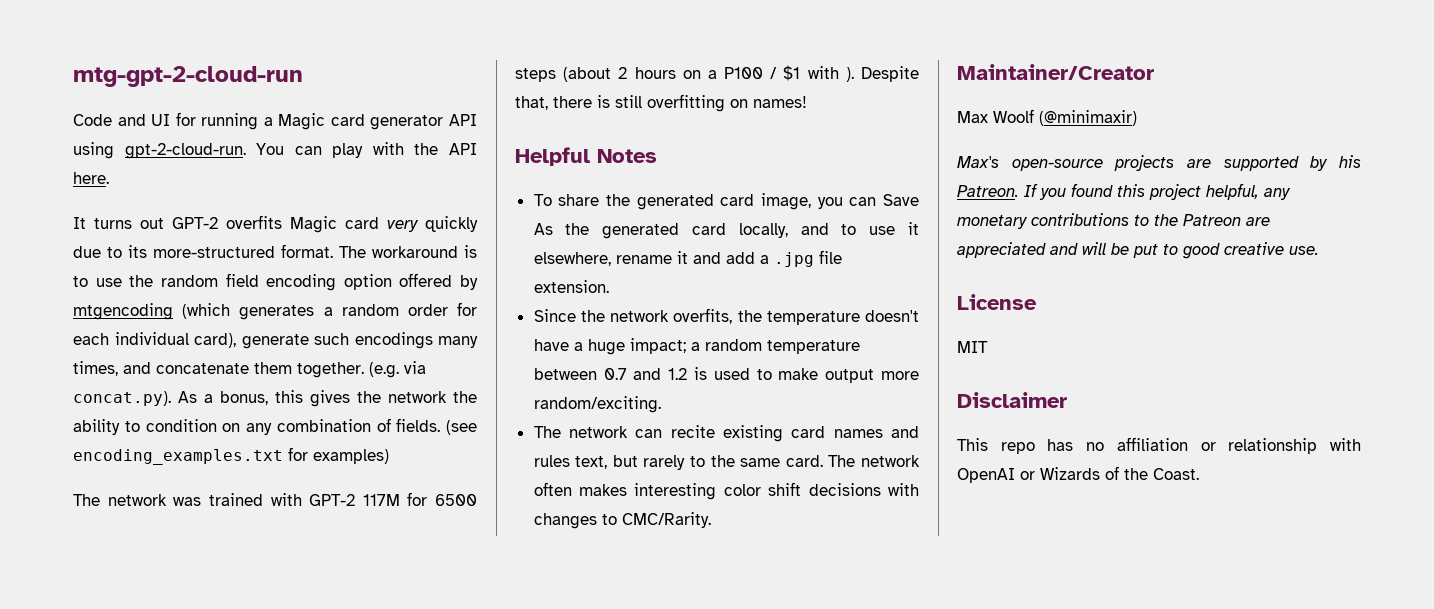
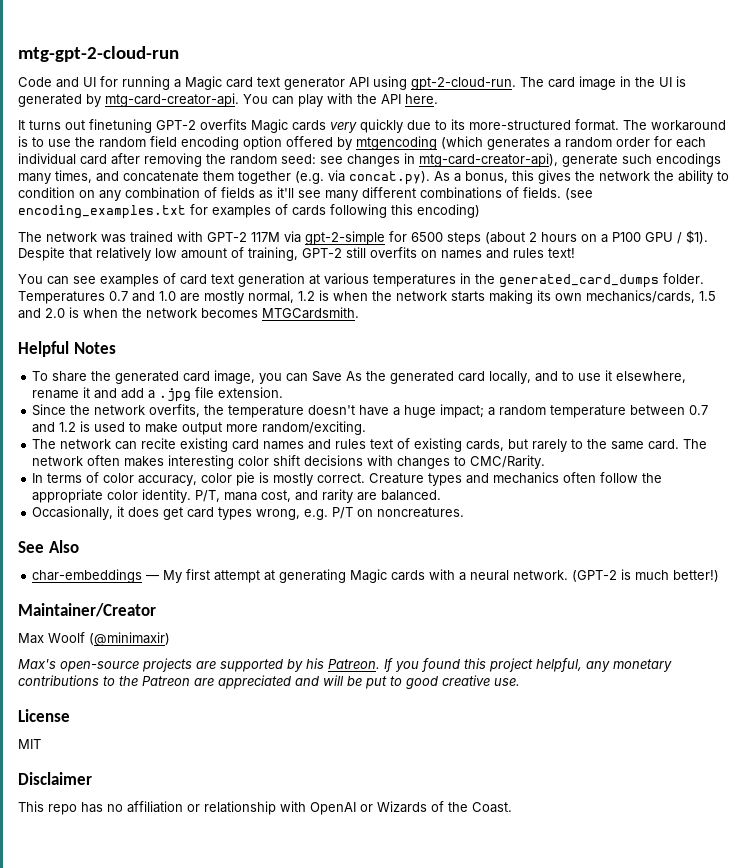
(365, 120) none -> [257,77,280,87] text
(246, 151) none -> [520,76,686,90] [18,93,239,107] The card image in the UI is generated by mtg-card-creator-api.
(164, 223) none -> [89,119,152,133] finetuning
[345,217,379,229] card -> [292,120,326,131] cards
[194,333,236,348] card), -> [80,153,558,167] card after removing the random seed: see changes in mtg-card-creator-api),
[297,362,364,378] together. -> [238,171,291,184] together
[396,418,477,435] [73,447,389,465] fields. (see encoding_examples.txt for examples) -> [221,187,593,201] [18,204,480,219] fields as it'll see many different combinations of fields. (see encoding_examples.txt for examples of cards following this encoding)
(400, 500) none -> [284,231,385,245] via gpt-2-simple
[770,65,919,82] [515,94,807,112] / $1 with ). Despite that, there is still overfitting on names! -> [645,230,708,244] [18,247,575,261] [18,273,704,288] [18,290,716,304] [18,307,359,319] GPU / $1). Despite that relatively low amount of training, GPT-2 still overfits on names and rules text! // You can see examples of card text generation at various temperatures in the generated_card_dumps folder. Temperatures 0.7 and 1.0 are mostly normal, 1.2 is when the network starts making its own mechanics/cards, 1.5 and 2.0 is when the network becomes MTGCardsmith.
[575,456,608,469] text, -> [370,438,505,452] text of existing cards,
(711, 520) none -> [32,472,663,486] [32,489,442,503] [32,506,465,520] [18,540,79,553] [32,569,720,583] // In terms of color accuracy, color pie is mostly correct. Creature types and mechanics often follow the appropriate color identity. P/T, mana cost, and rarity are balanced. // Occasionally, it does get card types wrong, e.g. P/T on noncreatures. // See Also // char-embeddings — My first attempt at generating Magic cards with a neural network. (GPT-2 is much better!)

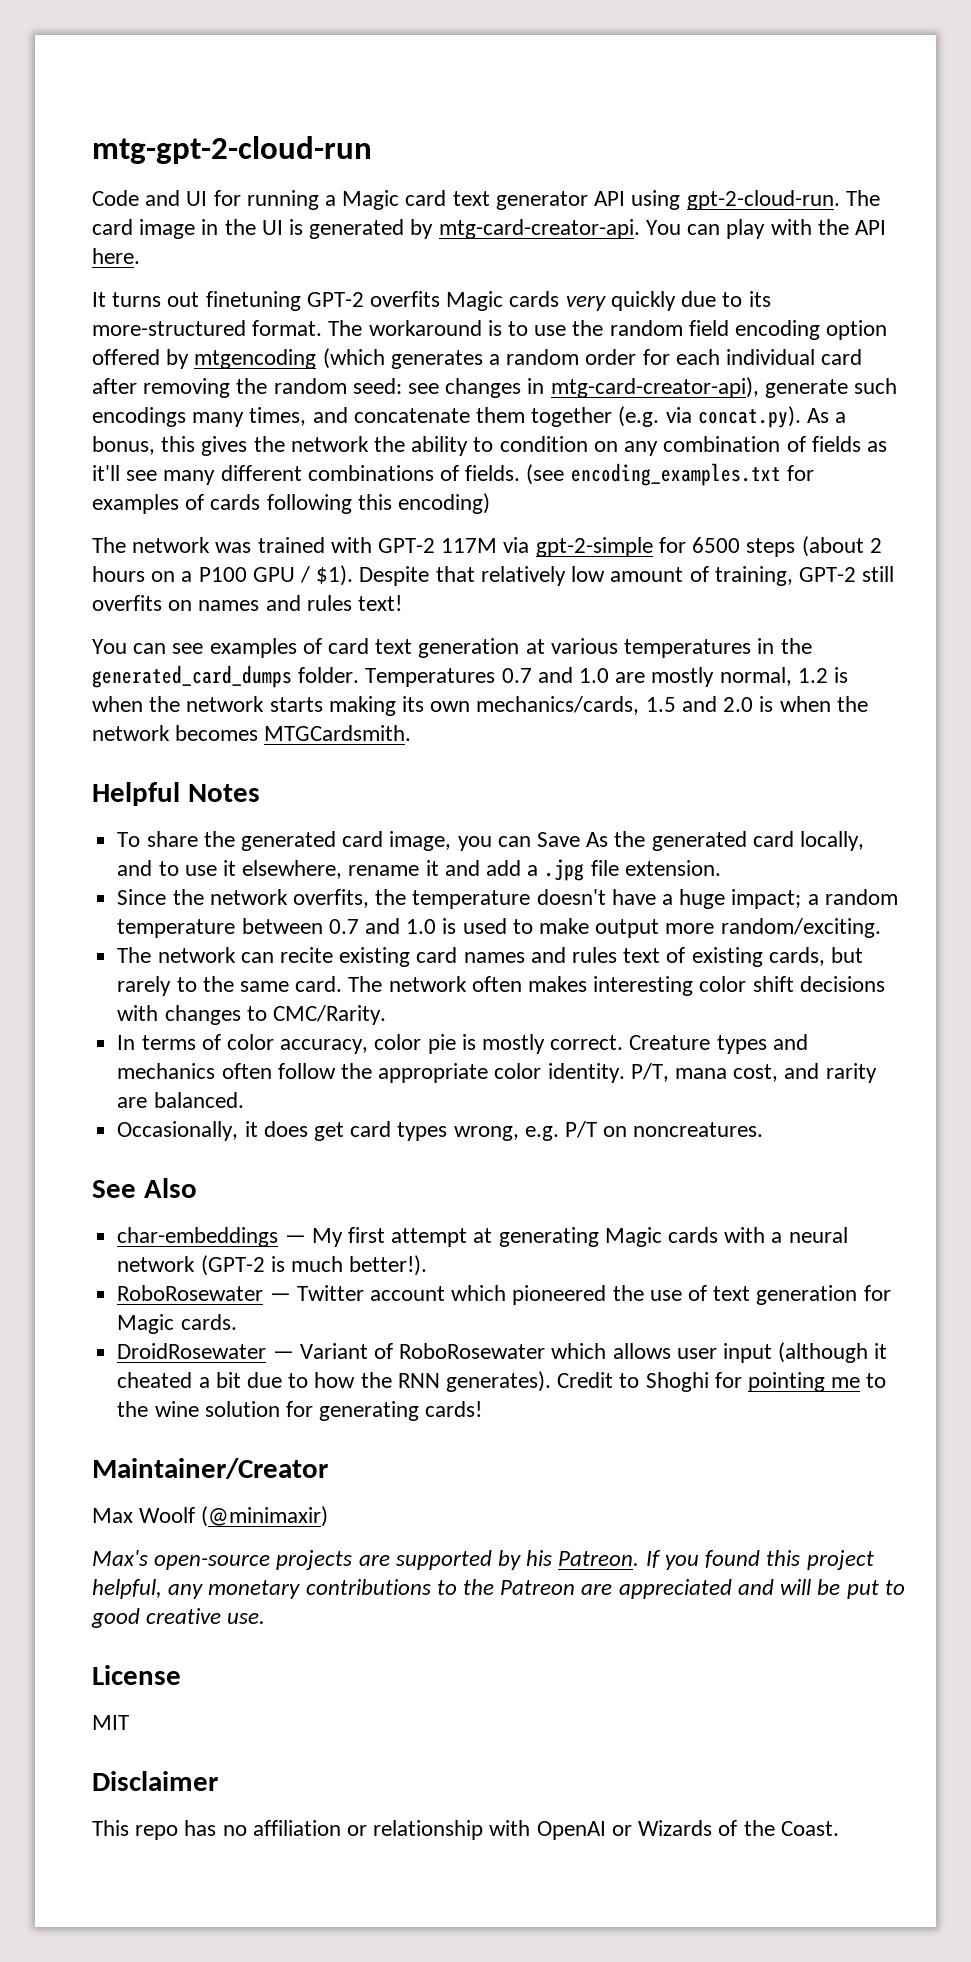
[59,422,77,432] 1.2 -> [406,919,437,934] 1.0
[513,570,569,580] network. -> [117,1256,196,1272] network
[673,570,720,582] better!) -> [349,1255,428,1276] [117,1285,891,1305] [117,1314,237,1334] [117,1342,888,1363] [117,1371,887,1392] [117,1401,483,1421] better!). // RoboRosewater — Twitter account which pioneered the use of text generation for Magic cards. // DroidRosewater — Variant of RoboRosewater which allows user input (although it cheated a bit due to how the RNN generates). Credit to Shoghi for pointing me to the wine solution for generating cards!

